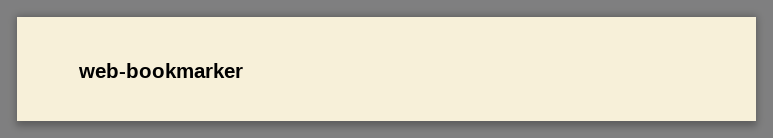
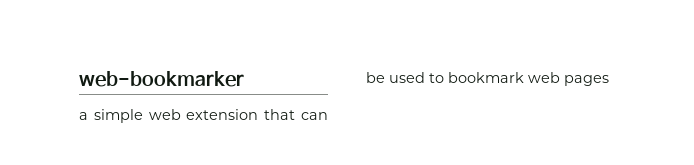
(243, 70) none -> [79,109,328,123] [366,72,609,86] // a simple web extension that can be used to bookmark web pages

